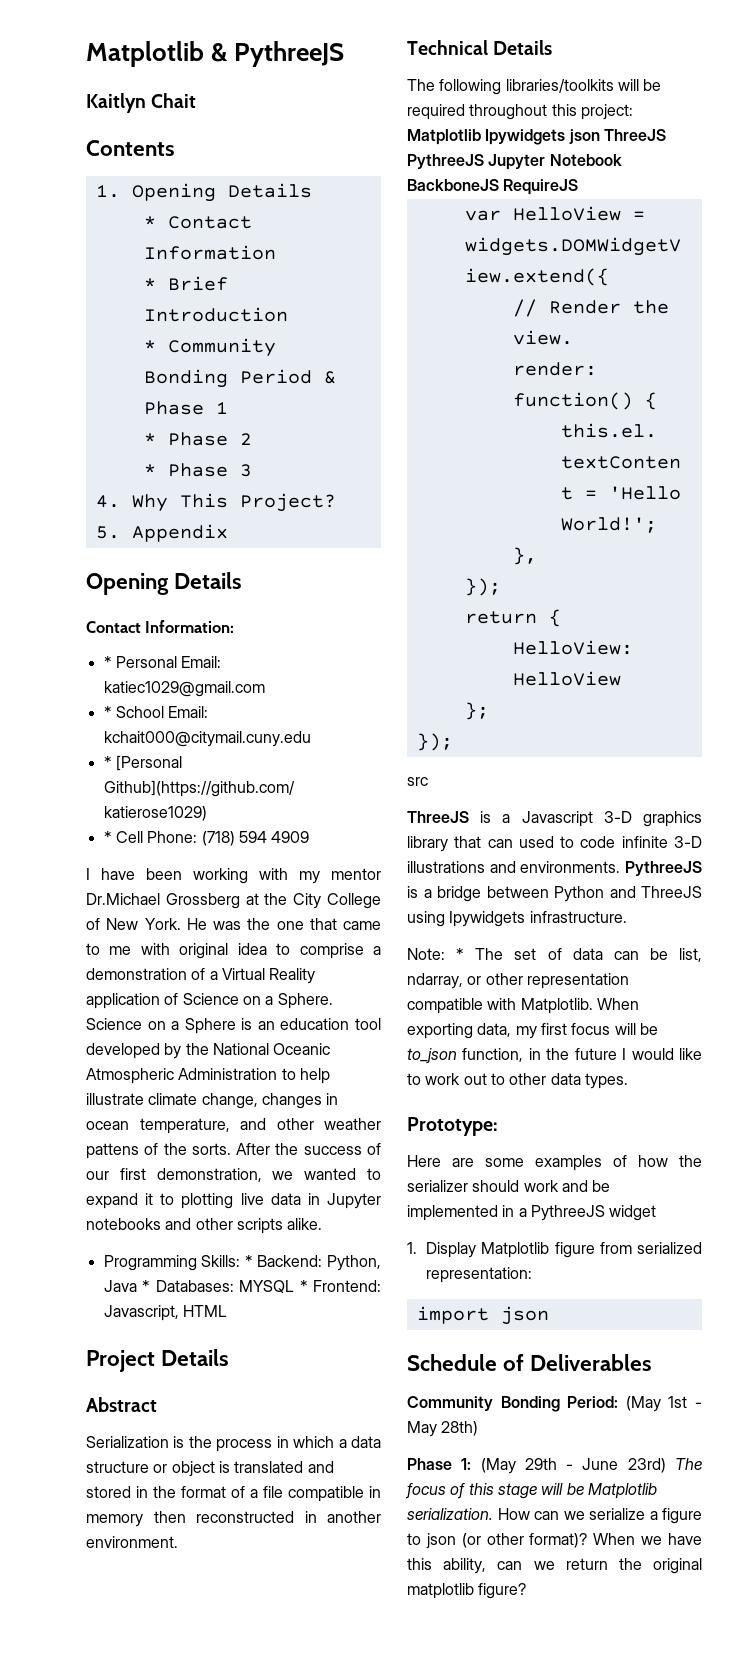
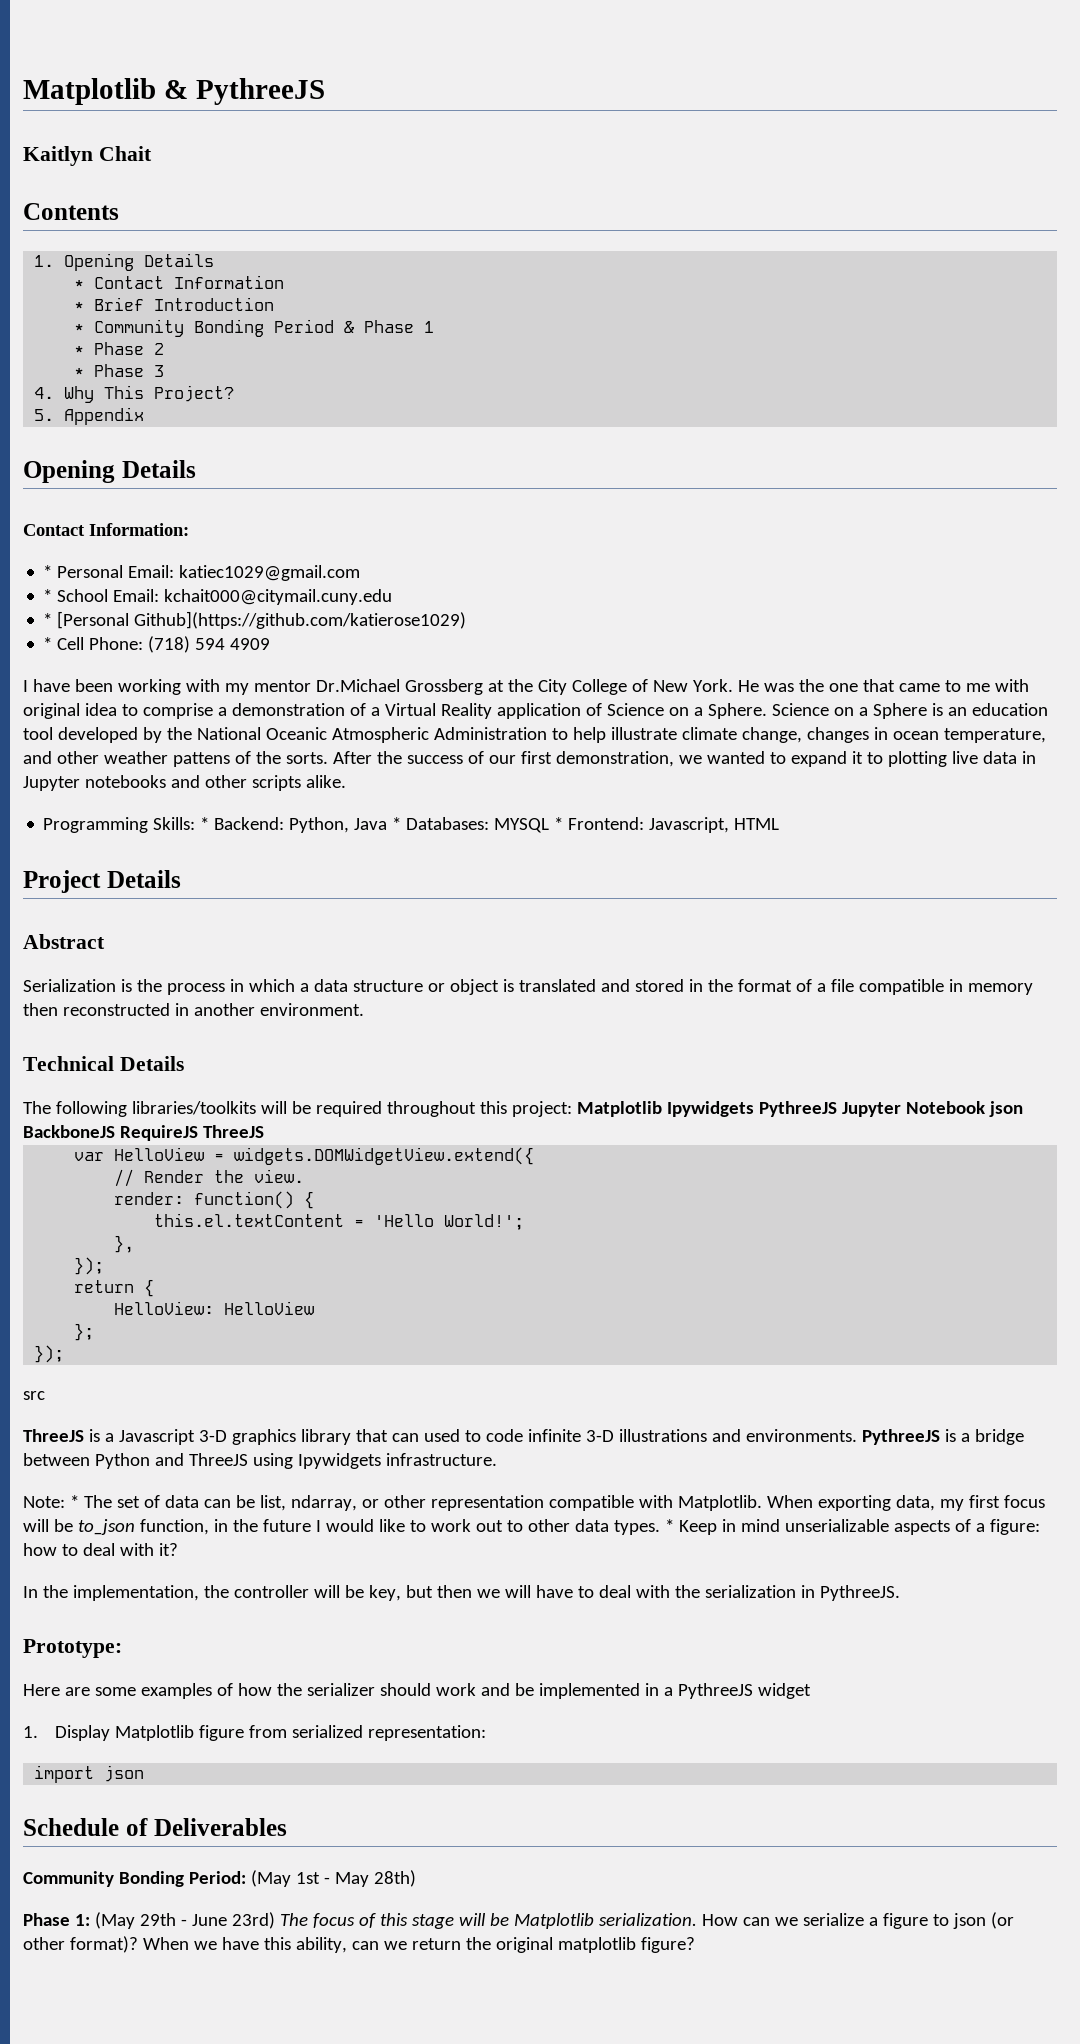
[568,129,666,144] json ThreeJS -> (754, 1109) none
(622, 160) none -> [988,1101,1023,1117] json
(579, 187) none -> [202,1125,264,1138] ThreeJS
(628, 1081) none -> [664,1519,1040,1535] [23,1543,178,1556] [23,1585,900,1601] * Keep in mind unserializable aspects of a figure: how to deal with it? // In the implementation, the controller will be key, but then we will have to deal with the serialization in PythreeJS.

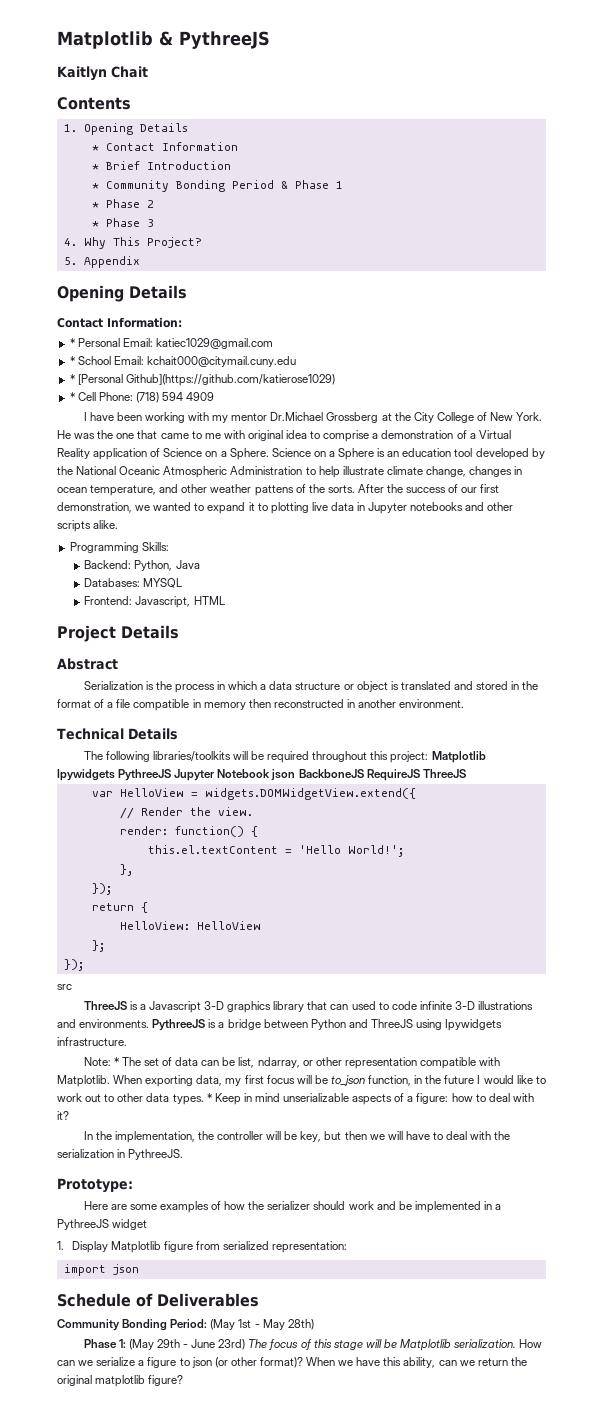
[200,817,210,830] * -> (169, 546) //
[392,817,402,830] * -> (200, 564) //
[554,817,564,830] * -> (183, 583) //

